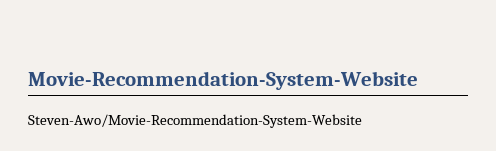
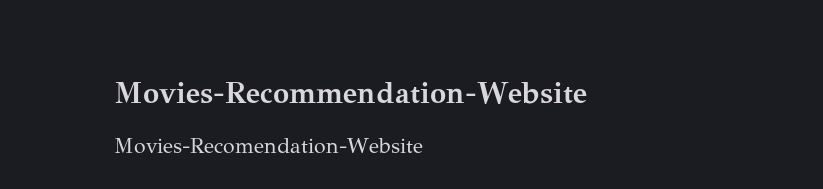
[28,71,418,90] [28,114,362,128] Movie-Recommendation-System-Website // Steven-Awo/Movie-Recommendation-System-Website -> [114,82,587,104] [114,138,423,154] Movies-Recommendation-Website // Movies-Recomendation-Website

